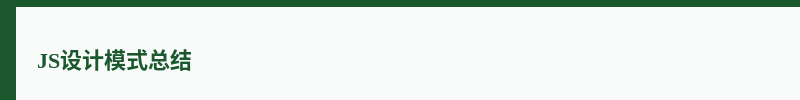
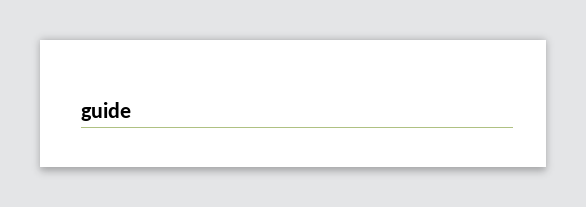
[37,49,192,71] JS设计模式总结 -> [81,102,131,121] guide

